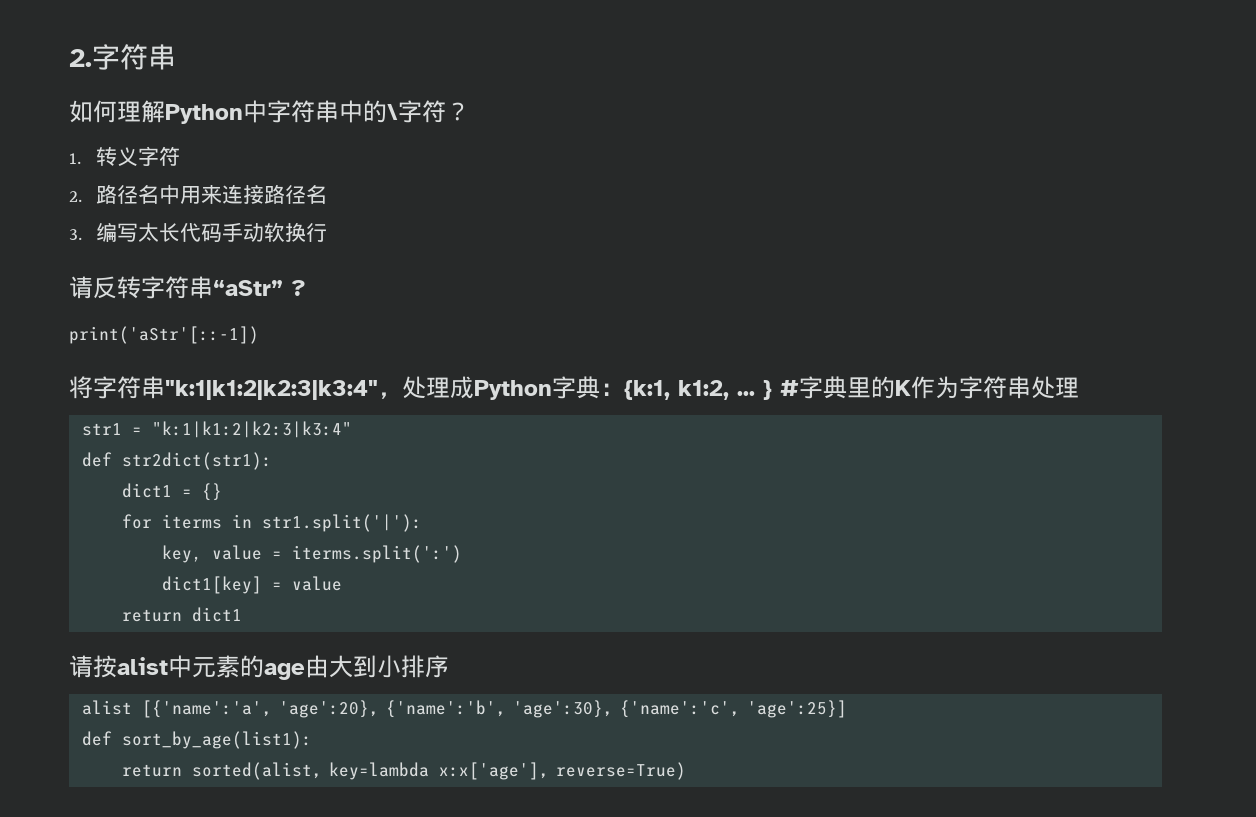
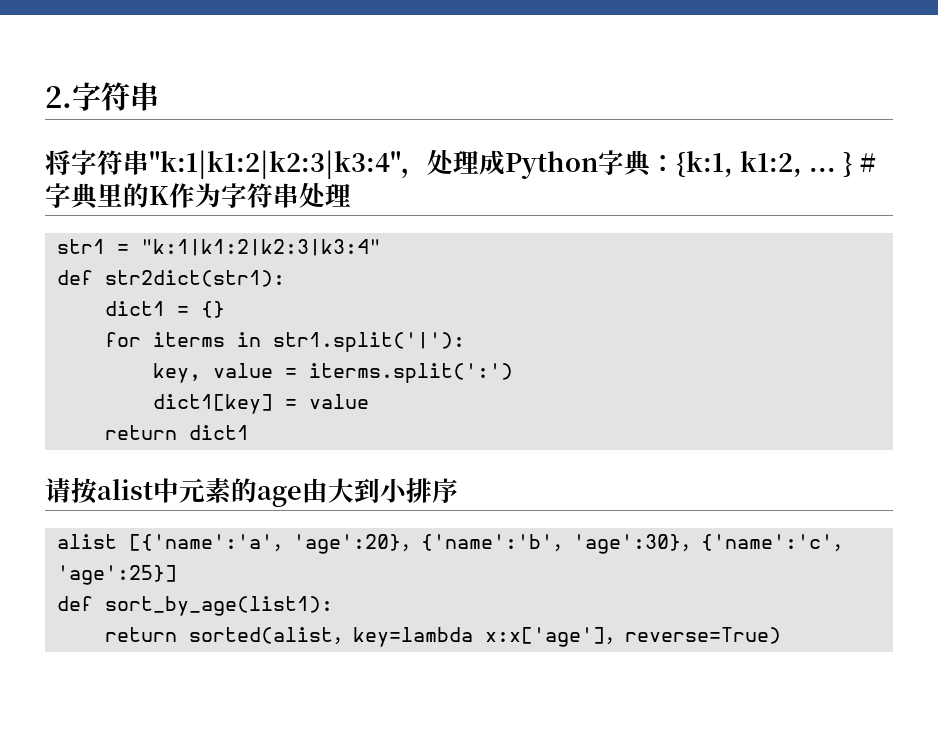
[69,100,470,124] [69,146,181,166] [69,184,328,205] [69,222,328,242] [69,276,306,299] [69,326,259,344] // 如何理解Python中字符串中的\字符？ // 1.转义字符 // 2.路径名中用来连接路径名 // 3.编写太长代码手动软换行 // 请反转字符串“aStr” ? // print('aStr'[::-1]) -> (159, 96) none

